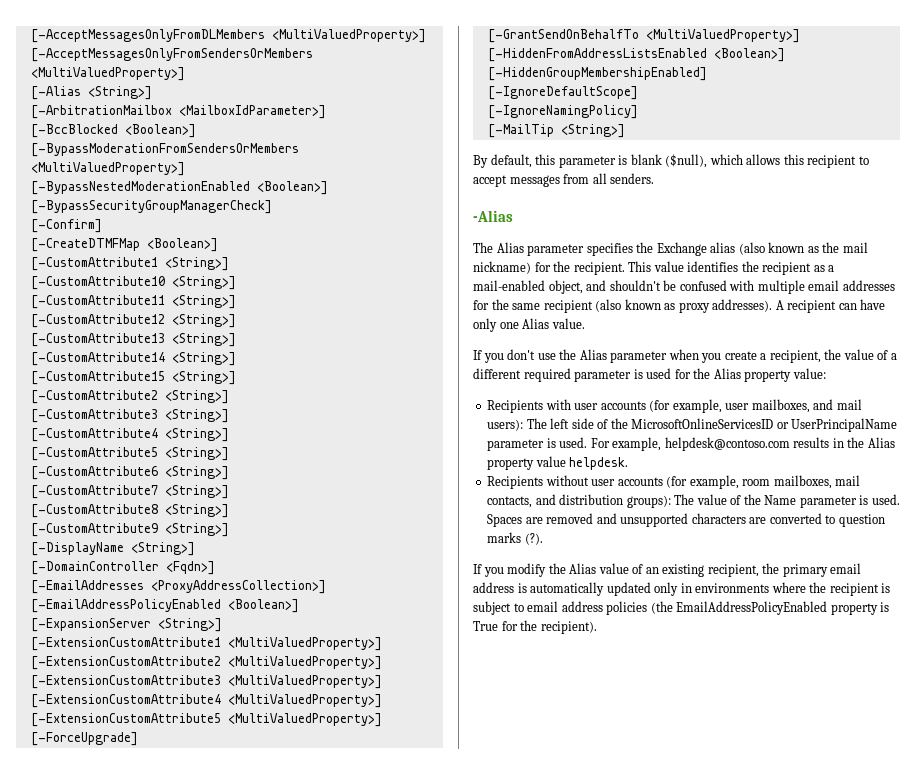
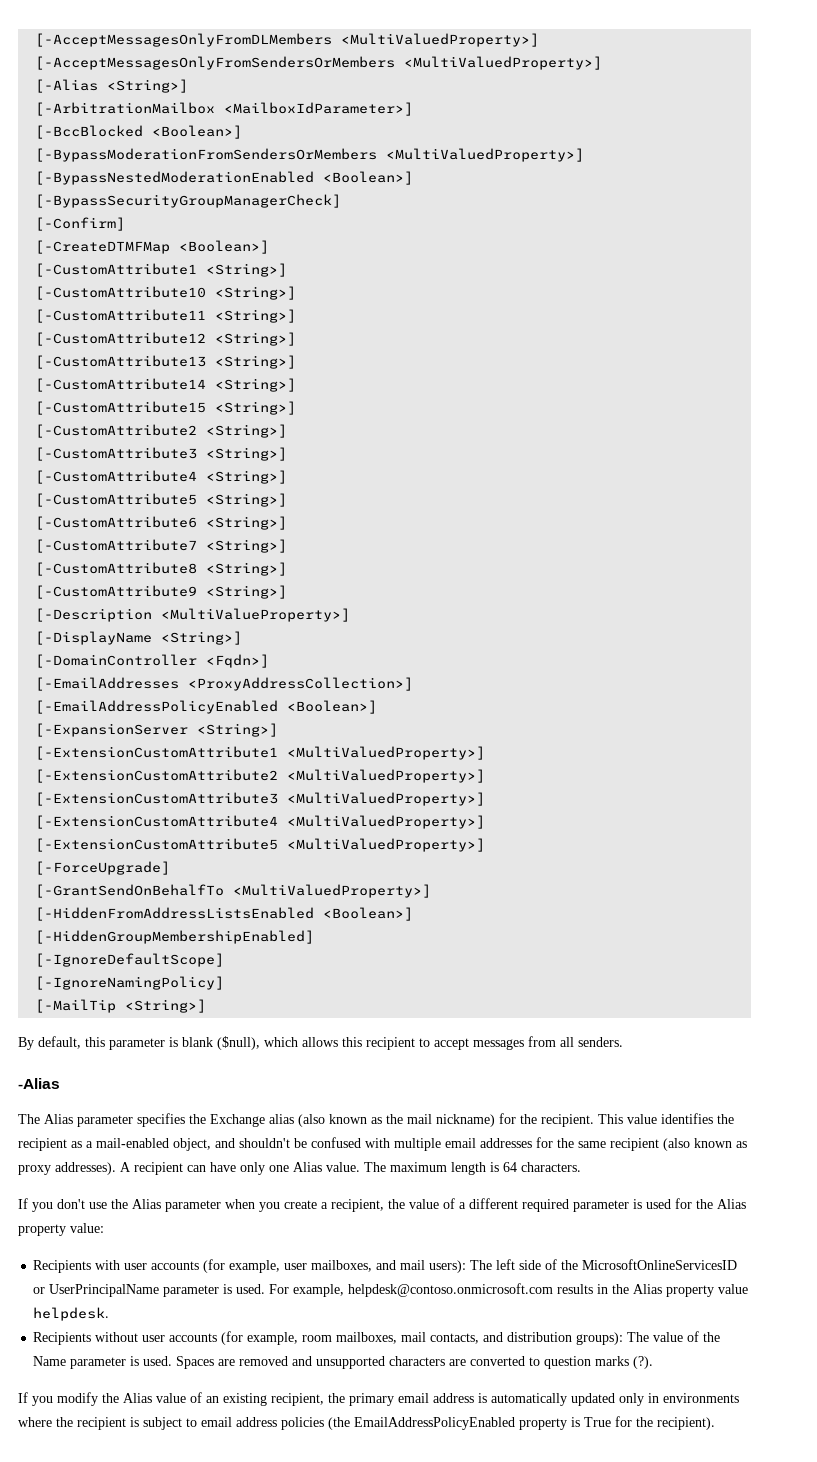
(229, 530) none -> [35,608,351,622] // [-Description <MultiValueProperty>]
(585, 323) none -> [364,1162,581,1175] The maximum length is 64 characters.
[664,437,790,451] helpdesk@contoso.com -> [348,1283,554,1297] helpdesk@contoso.onmicrosoft.com

